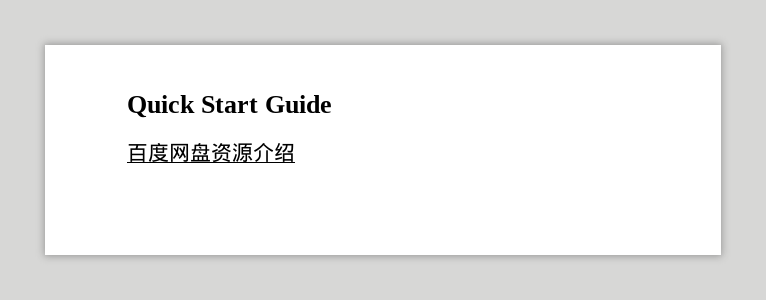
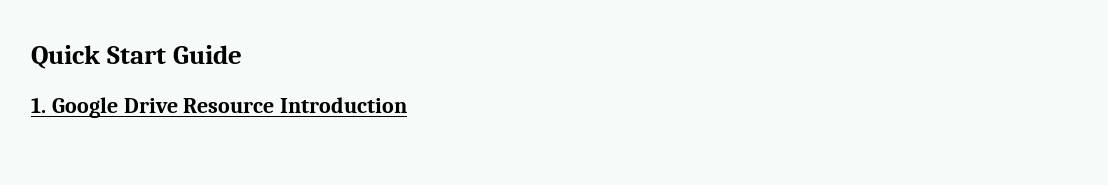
[127,142,295,163] 百度网盘资源介绍 -> [31,97,408,118] 1. Google Drive Resource Introduction

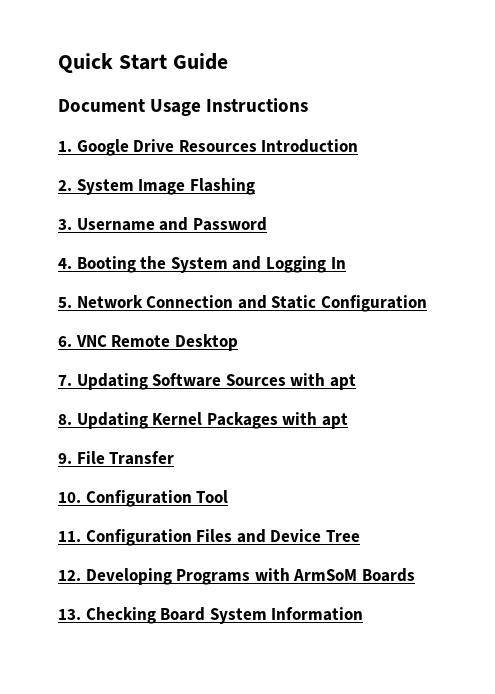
(243, 54) none -> [58,98,309,116] // Document Usage Instructions
[183,98,275,113] Resource -> [178,140,257,152] Resources
(408, 105) none -> [58,178,255,195] [58,217,267,231] [58,256,346,273] [58,295,427,312] [58,334,238,351] [58,373,356,390] [58,412,348,429] [58,451,175,465] [58,490,229,507] [58,529,360,546] [58,568,415,585] [58,607,364,624] // 2. System Image Flashing // 3. Username and Password // 4. Booting the System and Logging In // 5. Network Connection and Static Configuration // 6. VNC Remote Desktop // 7. Updating Software Sources with apt // 8. Updating Kernel Packages with apt // 9. File Transfer // 10. Configuration Tool // 11. Configuration Files and Device Tree // 12. Developing Programs with ArmSoM Boards // 13. Checking Board System Information

